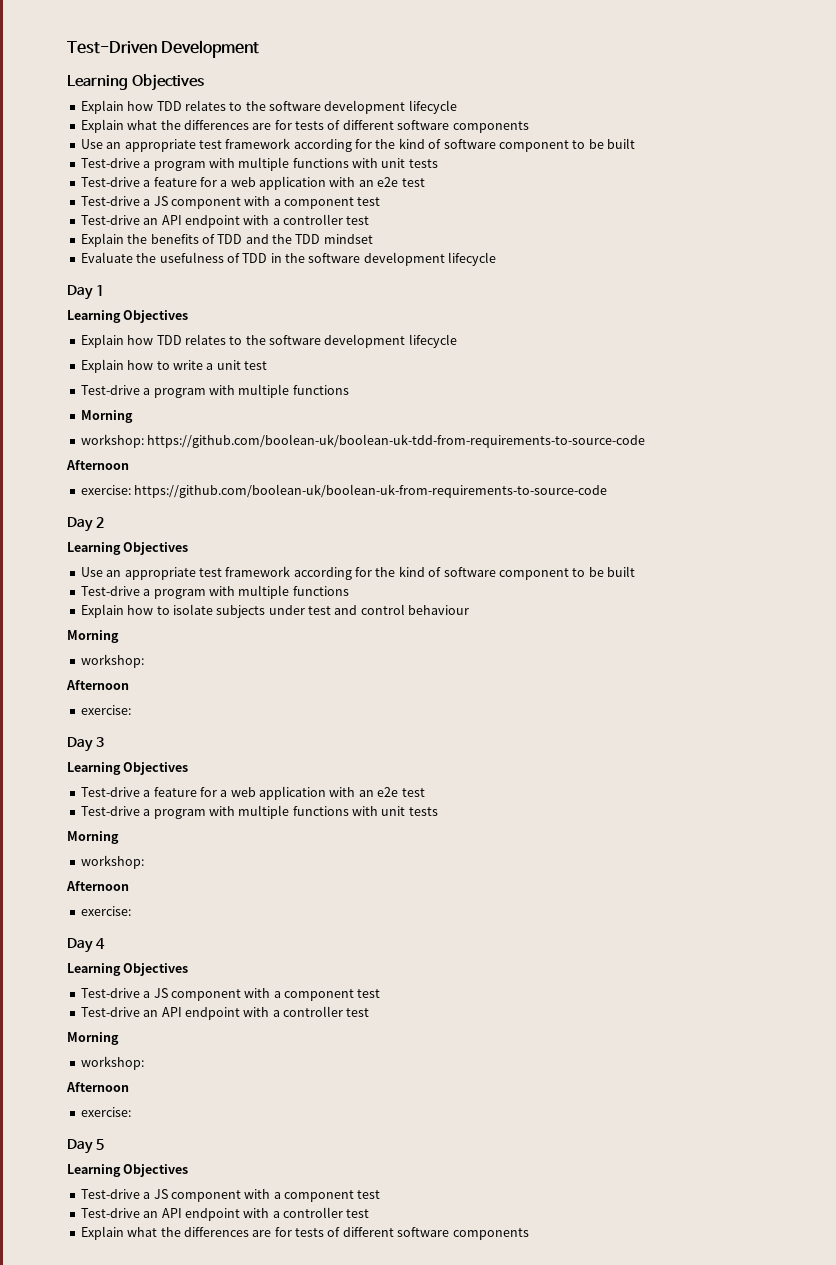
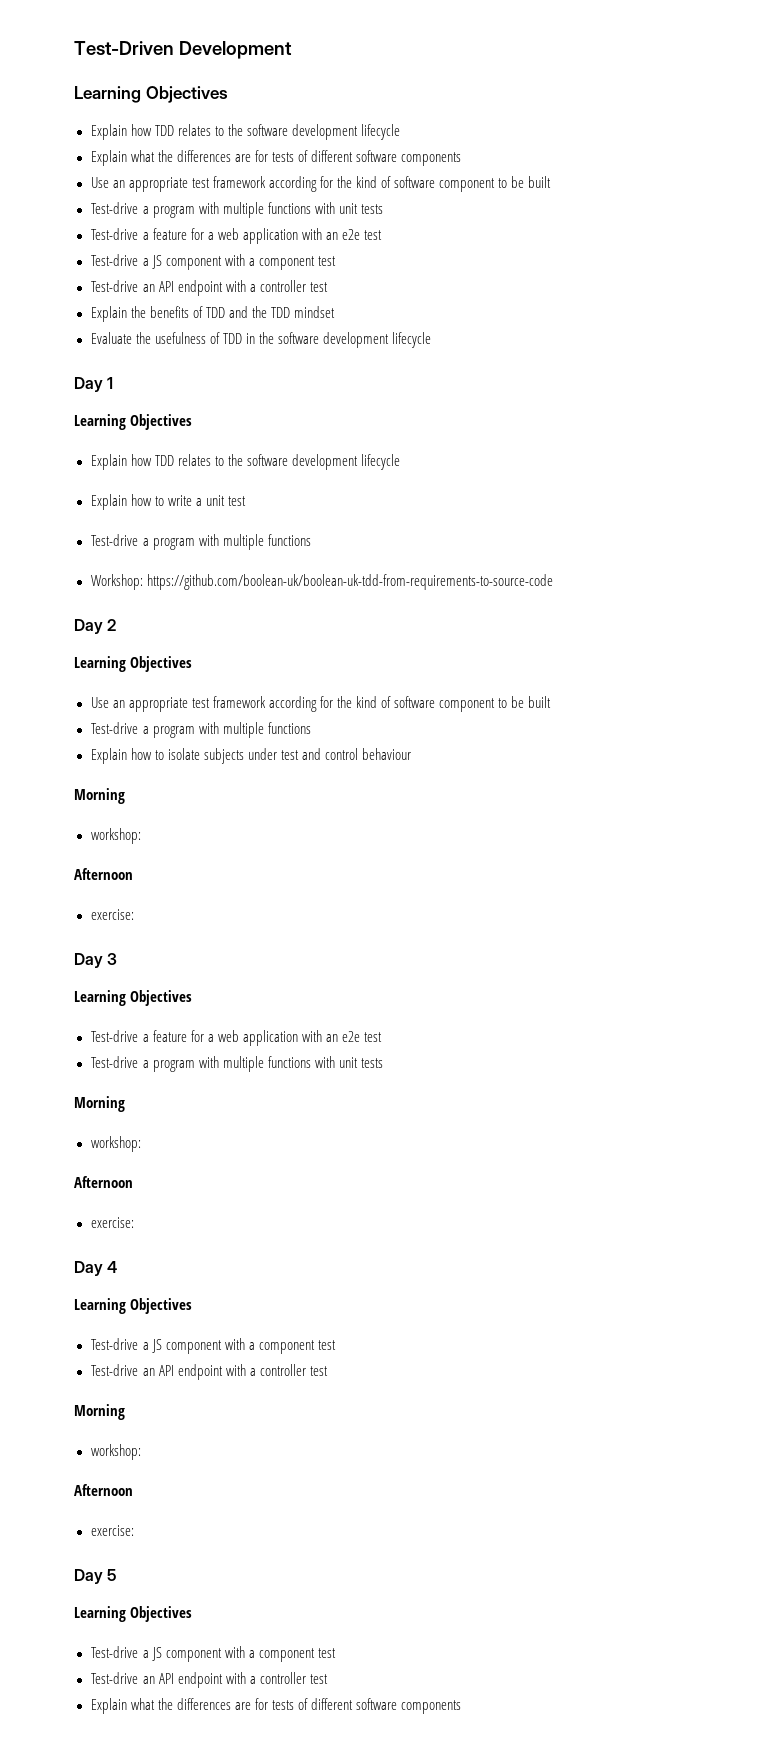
[80,410,133,423] [80,434,144,448] Morning // workshop: -> [90,574,143,590] Workshop:
[66,460,129,470] [80,484,608,498] // Afternoon // exercise: https://github.com/boolean-uk/boolean-uk-from-requirements-to-source-code -> (553, 582) none

